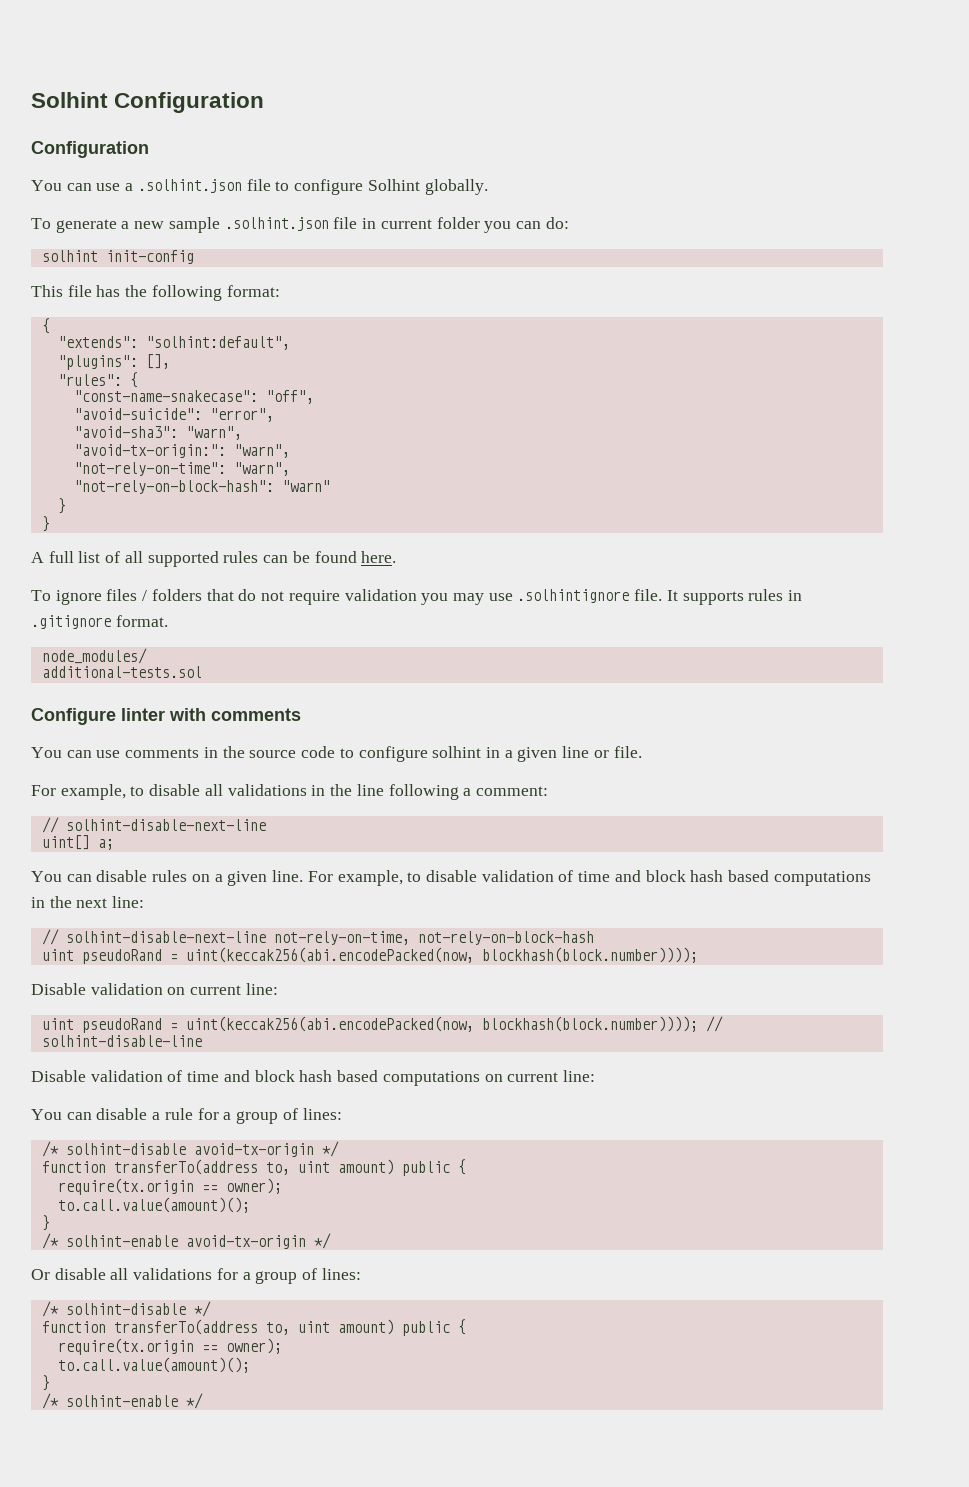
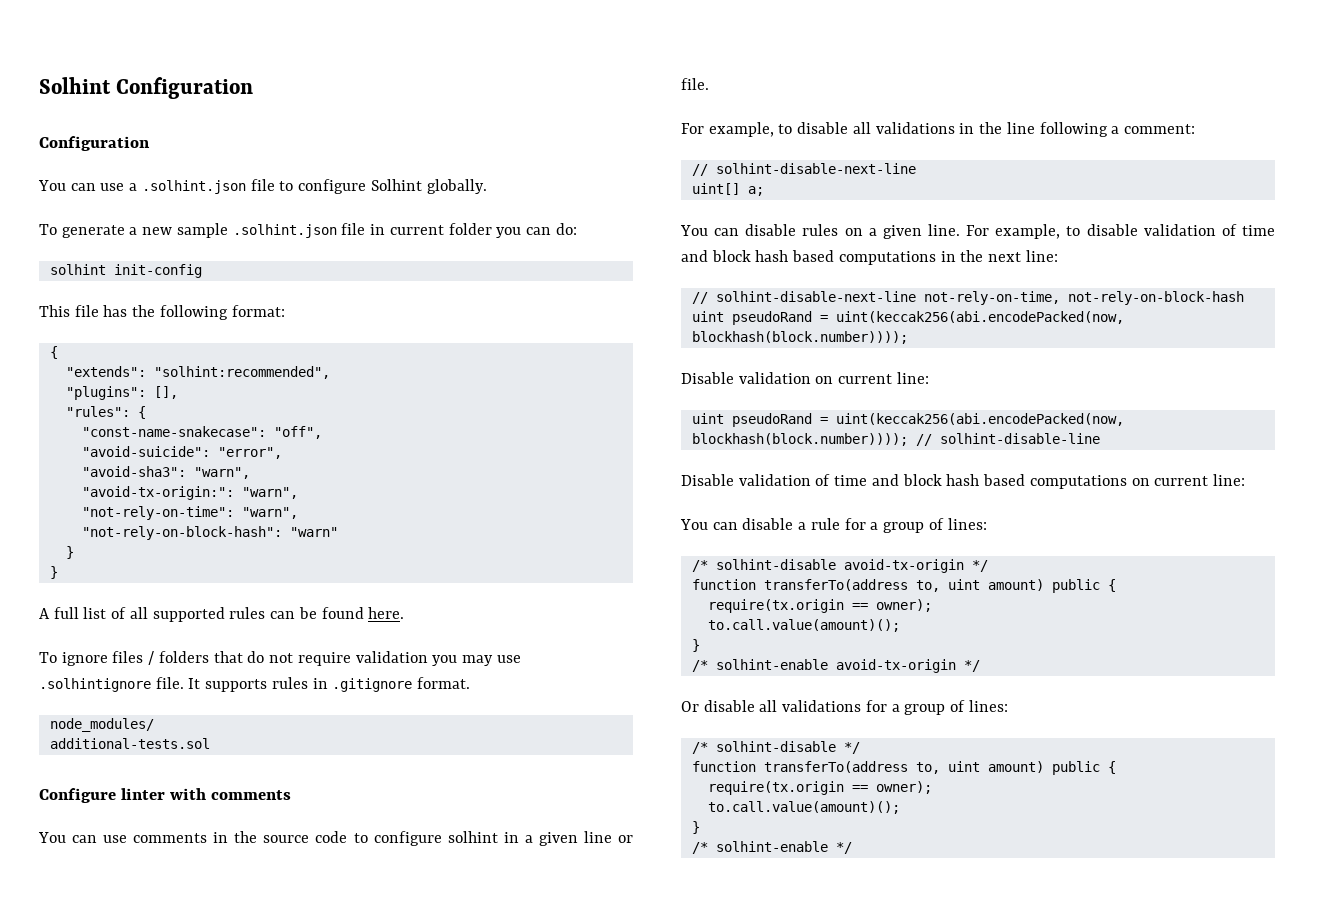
[145,336,290,350] "solhint:default", -> [153,366,330,379] "solhint:recommended",

